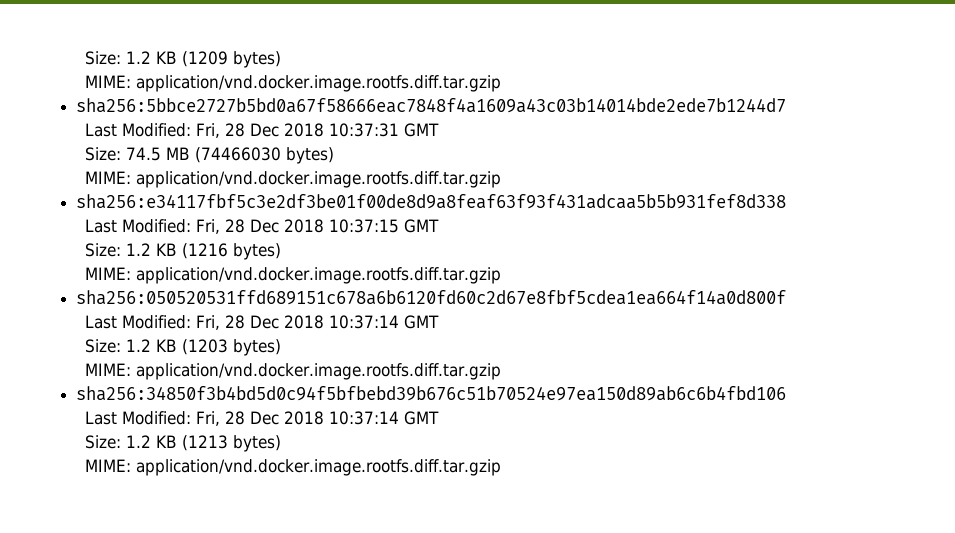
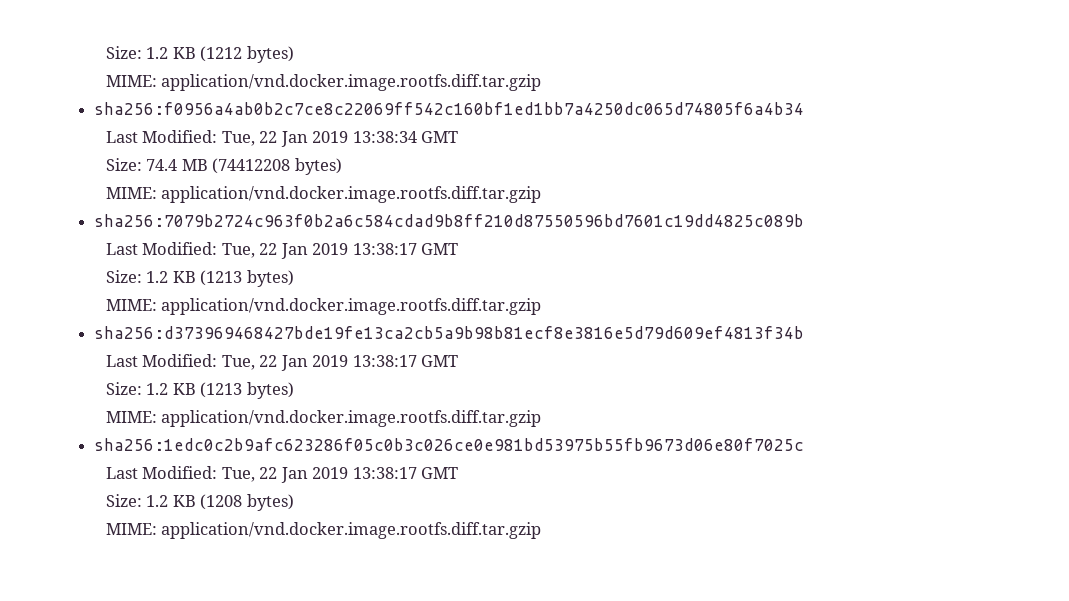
[84,51,281,68] [84,75,501,92] [75,98,786,113] [84,123,439,138] [84,147,334,164] [84,171,501,188] [75,194,786,209] [84,219,439,234] [84,243,281,260] [84,267,501,284] [75,290,786,305] [84,315,439,330] [84,339,281,356] [84,363,501,380] [75,386,786,401] [84,411,439,426] [84,435,281,452] [84,459,501,476] Size: 1.2 KB (1209 bytes) // MIME: application/vnd.docker.image.rootfs.diff.tar.gzip // sha256:5bbce2727b5bd0a67f58666eac7848f4a1609a43c03b14014bde2ede7b1244d7 // Last Modified: Fri, 28 Dec 2018 10:37:31 GMT // Size: 74.5 MB (74466030 bytes) // MIME: application/vnd.docker.image.rootfs.diff.tar.gzip // sha256:e34117fbf5c3e2df3be01f00de8d9a8feaf63f93f431adcaa5b5b931fef8d338 // Last Modified: Fri, 28 Dec 2018 10:37:15 GMT // Size: 1.2 KB (1216 bytes) // MIME: application/vnd.docker.image.rootfs.diff.tar.gzip // sha256:050520531ffd689151c678a6b6120fd60c2d67e8fbf5cdea1ea664f14a0d800f // Last Modified: Fri, 28 Dec 2018 10:37:14 GMT // Size: 1.2 KB (1203 bytes) // MIME: application/vnd.docker.image.rootfs.diff.tar.gzip // sha256:34850f3b4bd5d0c94f5bfbebd39b676c51b70524e97ea150d89ab6c6b4fbd106 // Last Modified: Fri, 28 Dec 2018 10:37:14 GMT // Size: 1.2 KB (1213 bytes) // MIME: application/vnd.docker.image.rootfs.diff.tar.gzip -> [105,46,294,63] [105,74,542,91] [94,102,805,115] [105,130,459,147] [105,158,342,175] [105,186,542,203] [94,214,805,227] [105,242,459,259] [105,270,294,287] [105,298,542,315] [94,326,805,339] [105,354,459,371] [105,382,294,399] [105,410,542,427] [94,438,805,451] [105,466,459,483] [105,494,294,511] [105,522,542,539] Size: 1.2 KB (1212 bytes) // MIME: application/vnd.docker.image.rootfs.diff.tar.gzip // sha256:f0956a4ab0b2c7ce8c22069ff542c160bf1ed1bb7a4250dc065d74805f6a4b34 // Last Modified: Tue, 22 Jan 2019 13:38:34 GMT // Size: 74.4 MB (74412208 bytes) // MIME: application/vnd.docker.image.rootfs.diff.tar.gzip // sha256:7079b2724c963f0b2a6c584cdad9b8ff210d87550596bd7601c19dd4825c089b // Last Modified: Tue, 22 Jan 2019 13:38:17 GMT // Size: 1.2 KB (1213 bytes) // MIME: application/vnd.docker.image.rootfs.diff.tar.gzip // sha256:d373969468427bde19fe13ca2cb5a9b98b81ecf8e3816e5d79d609ef4813f34b // Last Modified: Tue, 22 Jan 2019 13:38:17 GMT // Size: 1.2 KB (1213 bytes) // MIME: application/vnd.docker.image.rootfs.diff.tar.gzip // sha256:1edc0c2b9afc623286f05c0b3c026ce0e981bd53975b55fb9673d06e80f7025c // Last Modified: Tue, 22 Jan 2019 13:38:17 GMT // Size: 1.2 KB (1208 bytes) // MIME: application/vnd.docker.image.rootfs.diff.tar.gzip

